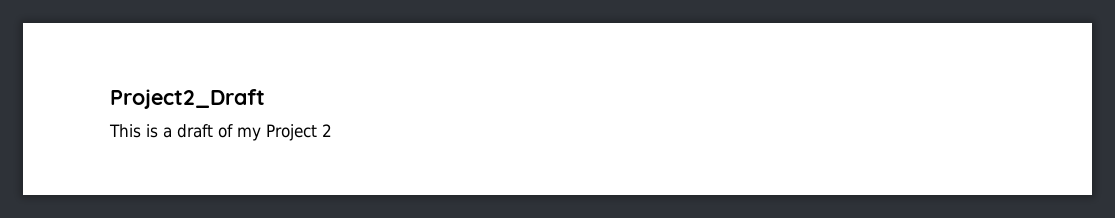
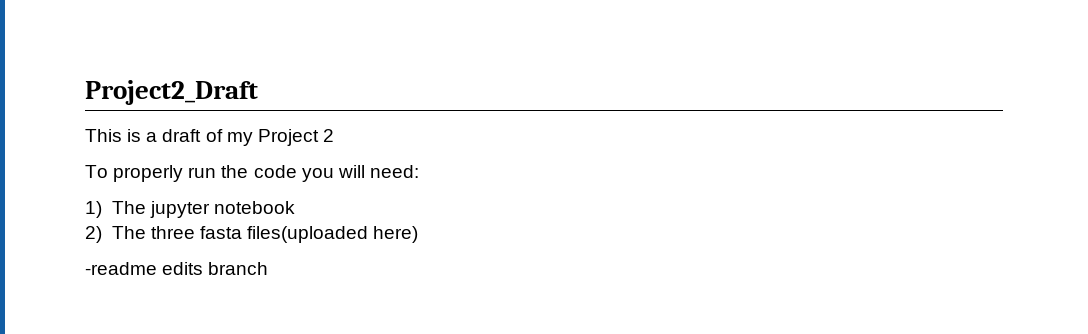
(332, 130) none -> [85,165,419,182] [85,201,295,218] [85,226,419,243] [85,262,269,275] // To properly run the code you will need: // 1) The jupyter notebook // 2) The three fasta files(uploaded here) // -readme edits branch

